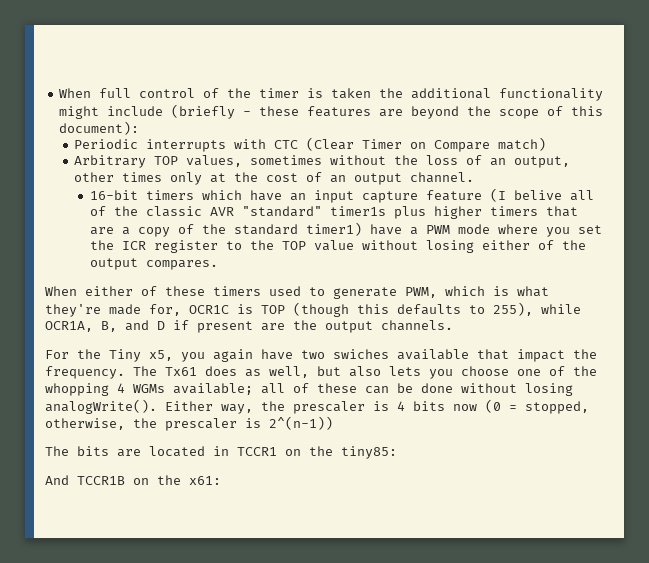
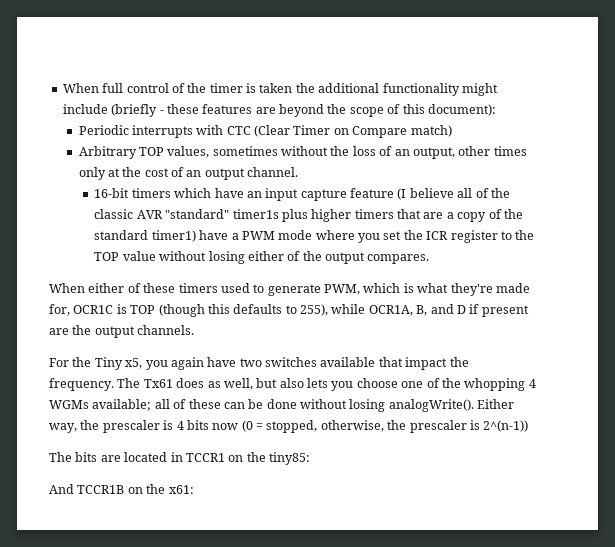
[513,190,562,200] belive -> [409,188,454,198] believe
[333,349,389,359] swiches -> [265,357,317,367] switches

